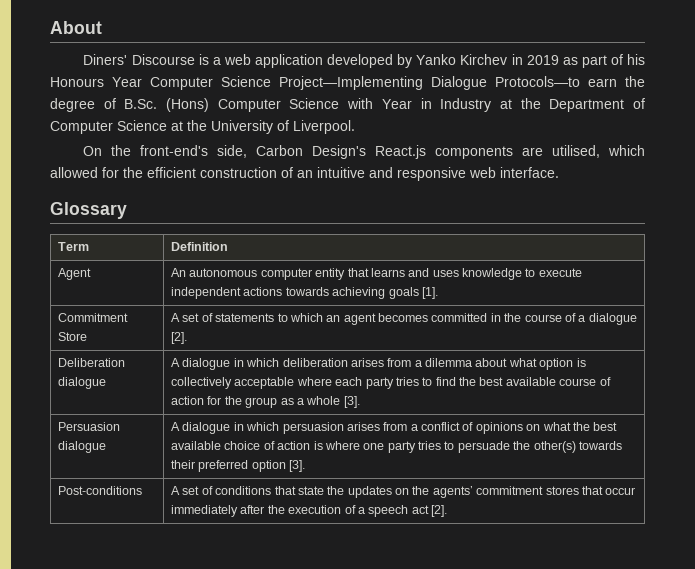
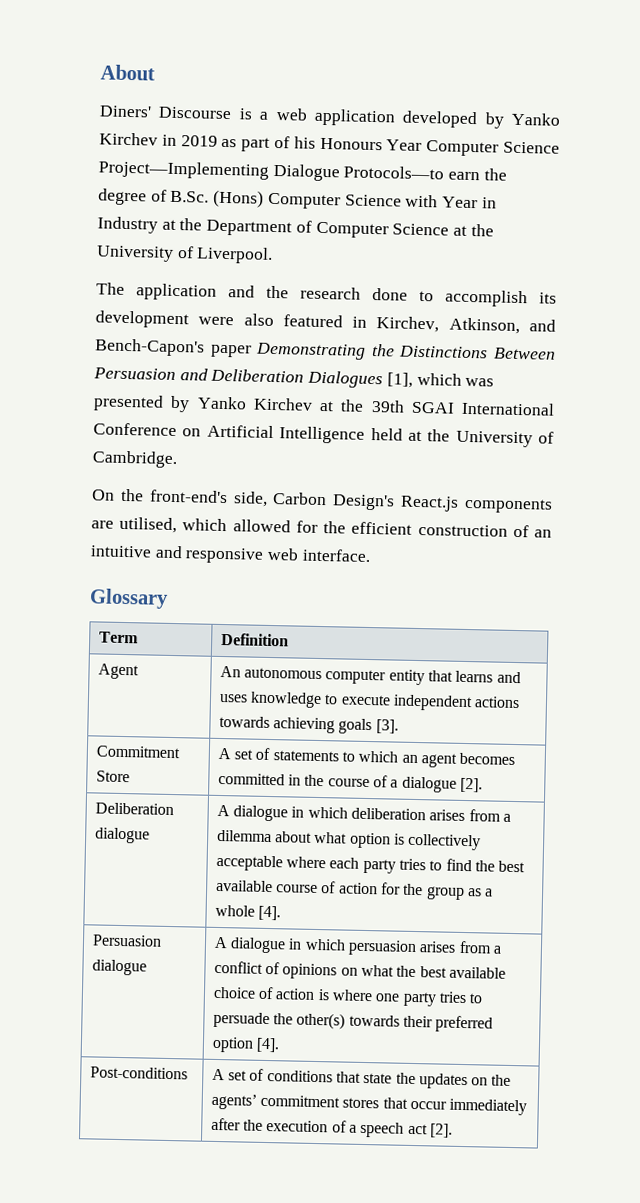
(355, 127) none -> [96,282,557,308] [95,310,556,335] [94,338,556,360] [93,367,495,389] [93,394,555,416] [93,422,554,448] [92,450,178,469] // The application and the research done to accomplish its development were also featured in Kirchev, Atkinson, and Bench-Capon's paper Demonstrating the Distinctions Between Persuasion and Deliberation Dialogues [1], which was presented by Yanko Kirchev at the 39th SGAI International Conference on Artificial Intelligence held at the University of Cambridge.
[421,287,438,299] [1]. -> [375,719,399,734] [3].
[343,396,360,408] [3]. -> [257,905,281,921] [4].
[289,460,306,472] [3]. -> [255,1037,280,1053] [4].

